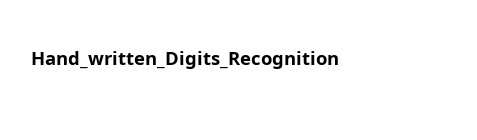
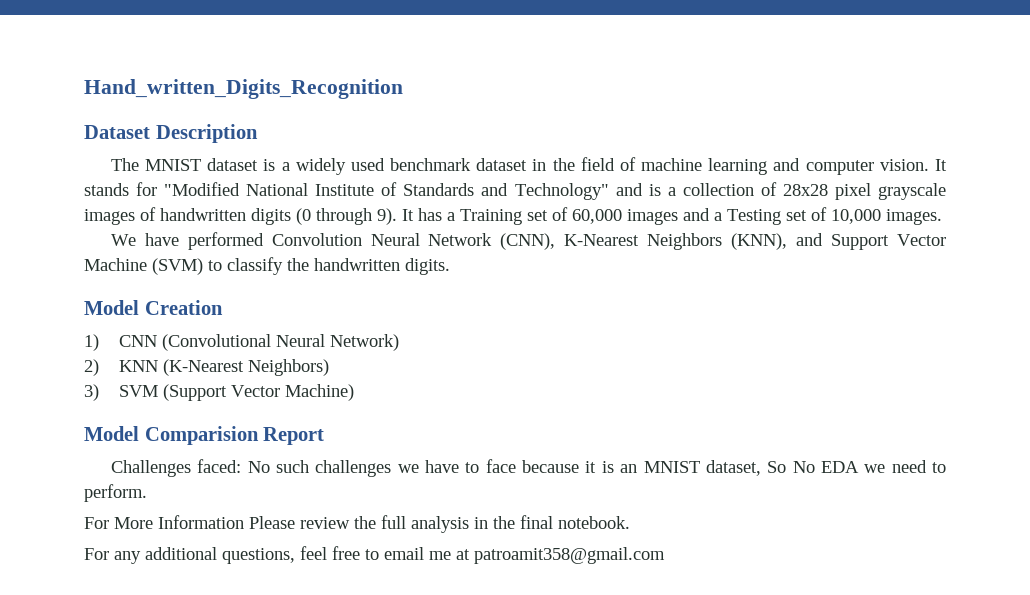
(339, 60) none -> [84,124,258,143] [110,157,948,175] [84,182,946,200] [84,207,942,225] [110,232,947,250] [84,257,450,275] [84,300,223,315] [84,334,399,351] [84,359,329,376] [84,384,354,401] [84,426,325,445] [110,459,946,477] [84,484,147,502] [84,515,630,533] [84,546,665,564] // Dataset Description // The MNIST dataset is a widely used benchmark dataset in the field of machine learning and computer vision. It stands for "Modified National Institute of Standards and Technology" and is a collection of 28x28 pixel grayscale images of handwritten digits (0 through 9). It has a Training set of 60,000 images and a Testing set of 10,000 images. // We have performed Convolution Neural Network (CNN), K-Nearest Neighbors (KNN), and Support Vector Machine (SVM) to classify the handwritten digits. // Model Creation // 1) CNN (Convolutional Neural Network) // 2) KNN (K-Nearest Neighbors) // 3) SVM (Support Vector Machine) // Model Comparision Report // Challenges faced: No such challenges we have to face because it is an MNIST dataset, So No EDA we need to perform. // For More Information Please review the full analysis in the final notebook. // For any additional questions, feel free to email me at patroamit358@gmail.com

